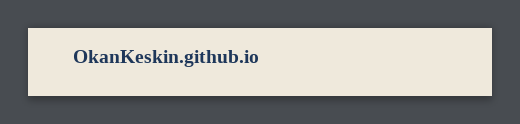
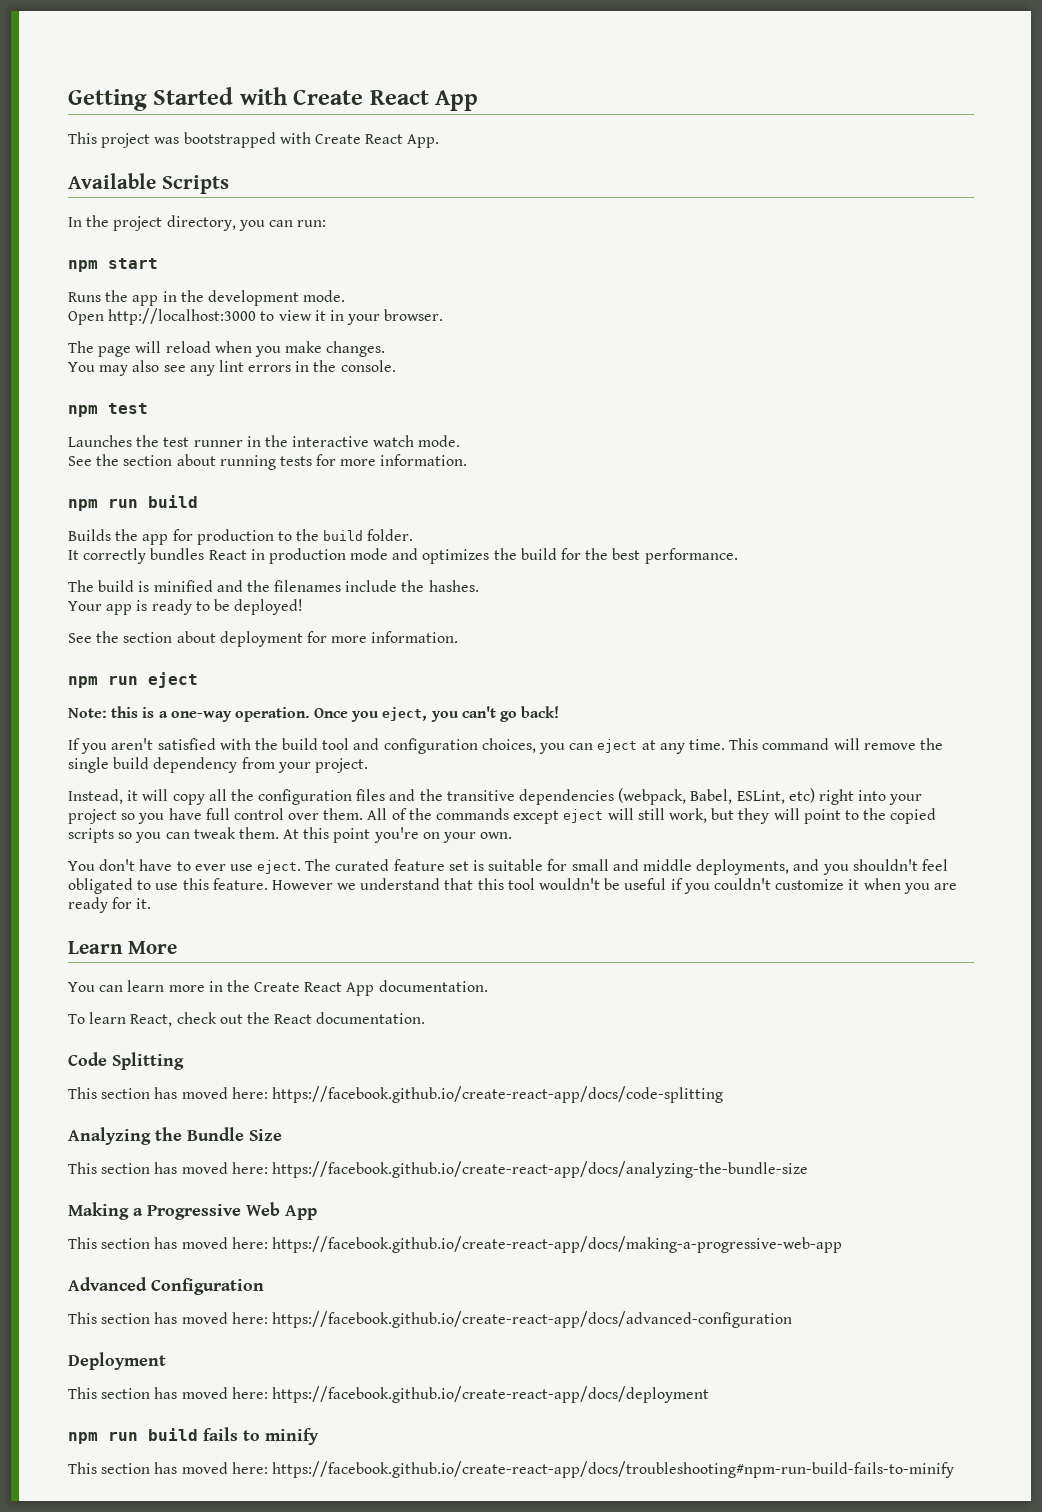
[73,50,259,67] OkanKeskin.github.io -> [68,87,479,111] [68,132,440,148] [68,173,229,194] [68,215,327,231] [68,258,158,272] [68,290,346,306] [68,308,444,325] [68,341,386,357] [68,360,396,376] [68,403,148,417] [68,435,461,447] [68,454,468,470] [68,495,198,511] [68,529,414,545] [68,548,738,564] [68,580,479,592] [68,599,304,615] [68,631,459,647] [68,672,198,688] [68,706,560,722] [68,738,943,754] [68,757,368,773] [68,788,923,805] [68,808,937,824] [68,827,513,843] [68,859,948,875] [68,878,957,894] [68,897,152,913] [68,941,177,954] [68,980,488,996] [68,1012,426,1027] [68,1052,184,1070] [68,1086,723,1103] [68,1127,282,1145] [68,1161,808,1178] [68,1202,317,1220] [68,1236,842,1253] [68,1277,264,1295] [68,1311,792,1328] [68,1352,166,1370] [68,1386,709,1403] [68,1427,319,1445] [68,1461,954,1478] Getting Started with Create React App // This project was bootstrapped with Create React App. // Available Scripts // In the project directory, you can run: // npm start // Runs the app in the development mode. // Open http://localhost:3000 to view it in your browser. // The page will reload when you make changes. // You may also see any lint errors in the console. // npm test // Launches the test runner in the interactive watch mode. // See the section about running tests for more information. // npm run build // Builds the app for production to the build folder. // It correctly bundles React in production mode and optimizes the build for the best performance. // The build is minified and the filenames include the hashes. // Your app is ready to be deployed! // See the section about deployment for more information. // npm run eject // Note: this is a one-way operation. Once you eject, you can't go back! // If you aren't satisfied with the build tool and configuration choices, you can eject at any time. This command will remove the single build dependency from your project. // Instead, it will copy all the configuration files and the transitive dependencies (webpack, Babel, ESLint, etc) right into your project so you have full control over them. All of the commands except eject will still work, but they will point to the copied scripts so you can tweak them. At this point you're on your own. // You don't have to ever use eject. The curated feature set is suitable for small and middle deployments, and you shouldn't feel obligated to use this feature. However we understand that this tool wouldn't be useful if you couldn't customize it when you are ready for it. // Learn More // You can learn more in the Create React App documentation. // To learn React, check out the React documentation. // Code Splitting // This section has moved here: https://facebook.github.io/create-react-app/docs/code-splitting // Analyzing the Bundle Size // This section has moved here: https://facebook.github.io/create-react-app/docs/analyzing-the-bundle-size // Making a Progressive Web App // This section has moved here: https://facebook.github.io/create-react-app/docs/making-a-progressive-web-app // Advanced Configuration // This section has moved here: https://facebook.github.io/create-react-app/docs/advanced-configuration // Deployment // This section has moved here: https://facebook.github.io/create-react-app/docs/deployment // npm run build fails to minify // This section has moved here: https://facebook.github.io/create-react-app/docs/troubleshooting#npm-run-build-fails-to-minify

